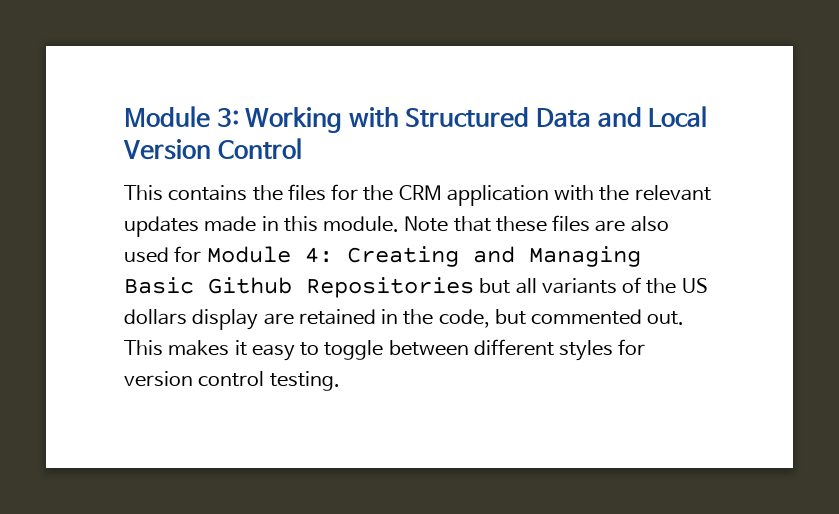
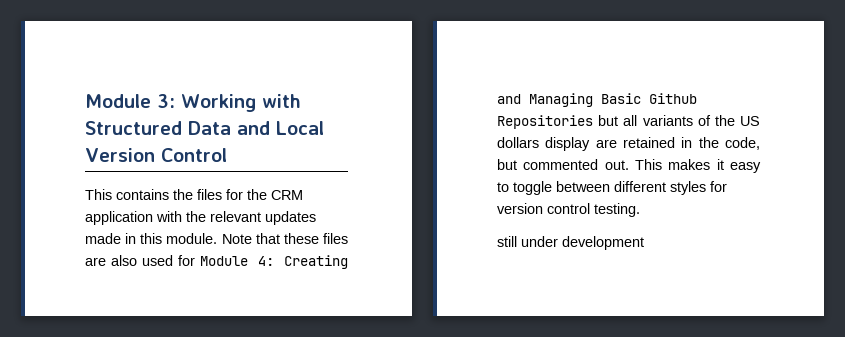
(340, 381) none -> [497,236,644,250] // still under development

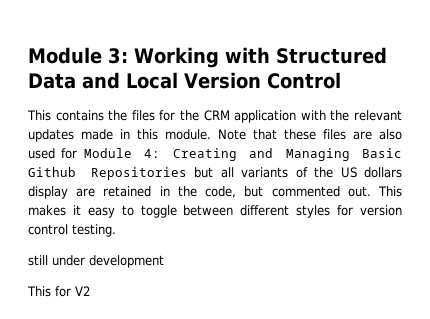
(644, 243) none -> [27,286,90,297] // This for V2

